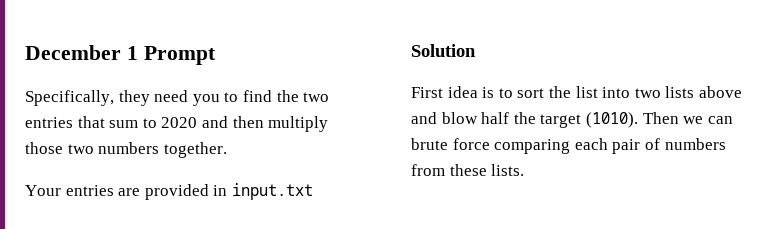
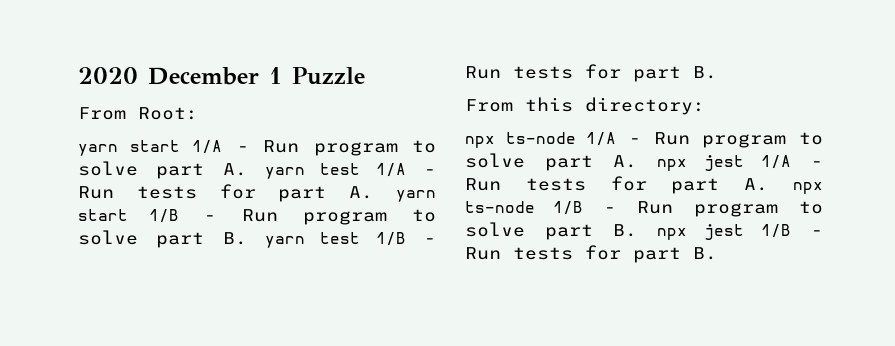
(25, 52) none -> [78,67,138,84] 2020
[143,46,216,65] [25,90,330,106] [25,116,329,132] [25,142,227,158] [25,183,313,200] [411,44,476,57] [411,86,742,98] [411,112,733,128] [411,138,726,154] [411,164,525,176] Prompt // Specifically, they need you to find the two entries that sum to 2020 and then multiply those two numbers together. // Your entries are provided in input.txt // Solution // First idea is to sort the list into two lists above and blow half the target (1010). Then we can brute force comparing each pair of numbers from these lists. -> [292,67,365,85] [78,107,198,120] [78,140,436,156] [78,161,436,179] [78,184,436,202] [78,209,436,225] [78,230,436,248] [465,64,717,82] [465,97,705,115] [465,132,823,148] [465,153,823,171] [465,176,823,194] [465,201,823,217] [465,222,823,240] [465,245,717,263] Puzzle // From Root: // yarn start 1/A - Run program to solve part A. yarn test 1/A - Run tests for part A. yarn start 1/B - Run program to solve part B. yarn test 1/B - Run tests for part B. // From this directory: // npx ts-node 1/A - Run program to solve part A. npx jest 1/A - Run tests for part A. npx ts-node 1/B - Run program to solve part B. npx jest 1/B - Run tests for part B.

